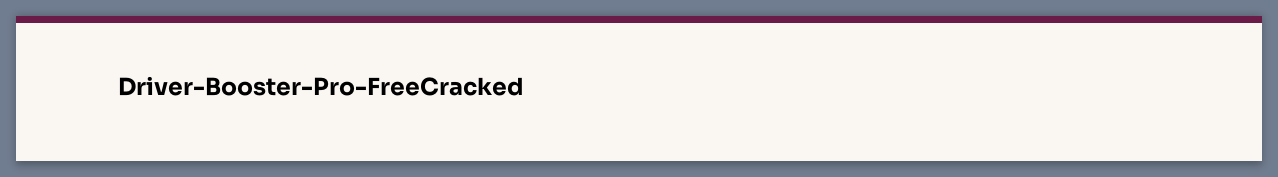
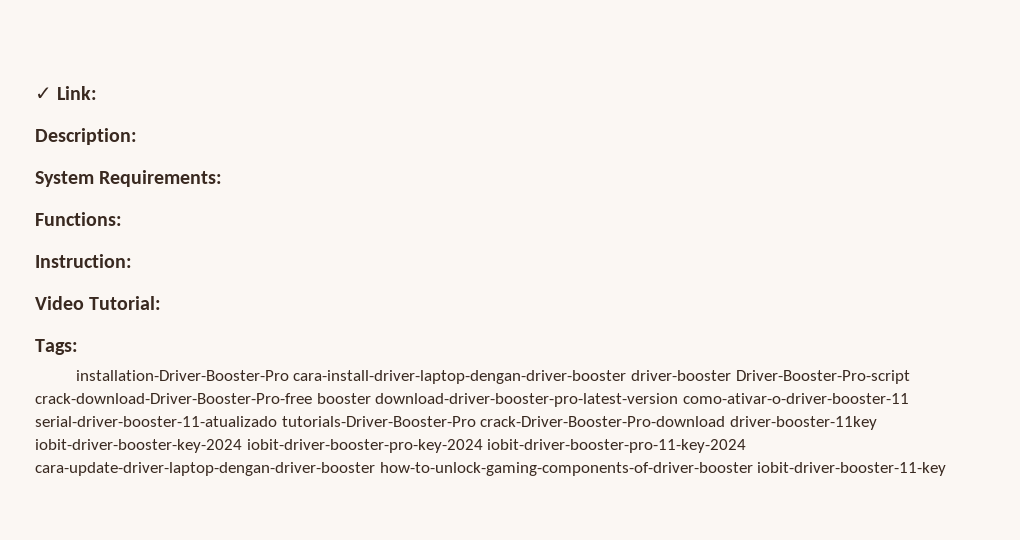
[118,76,524,96] Driver-Booster-Pro-FreeCracked -> [35,86,98,100] [35,128,137,145] [35,170,223,187] [35,212,122,226] [35,254,132,268] [35,296,162,310] [35,339,78,355] [75,370,910,384] [35,393,909,407] [35,416,877,430] [35,439,747,453] [35,462,947,476] ✓ Link: // Description: // System Requirements: // Functions: // Instruction: // Video Tutorial: // Tags: // installation-Driver-Booster-Pro cara-install-driver-laptop-dengan-driver-booster driver-booster Driver-Booster-Pro-script crack-download-Driver-Booster-Pro-free booster download-driver-booster-pro-latest-version como-ativar-o-driver-booster-11 serial-driver-booster-11-atualizado tutorials-Driver-Booster-Pro crack-Driver-Booster-Pro-download driver-booster-11key iobit-driver-booster-key-2024 iobit-driver-booster-pro-key-2024 iobit-driver-booster-pro-11-key-2024 cara-update-driver-laptop-dengan-driver-booster how-to-unlock-gaming-components-of-driver-booster iobit-driver-booster-11-key

